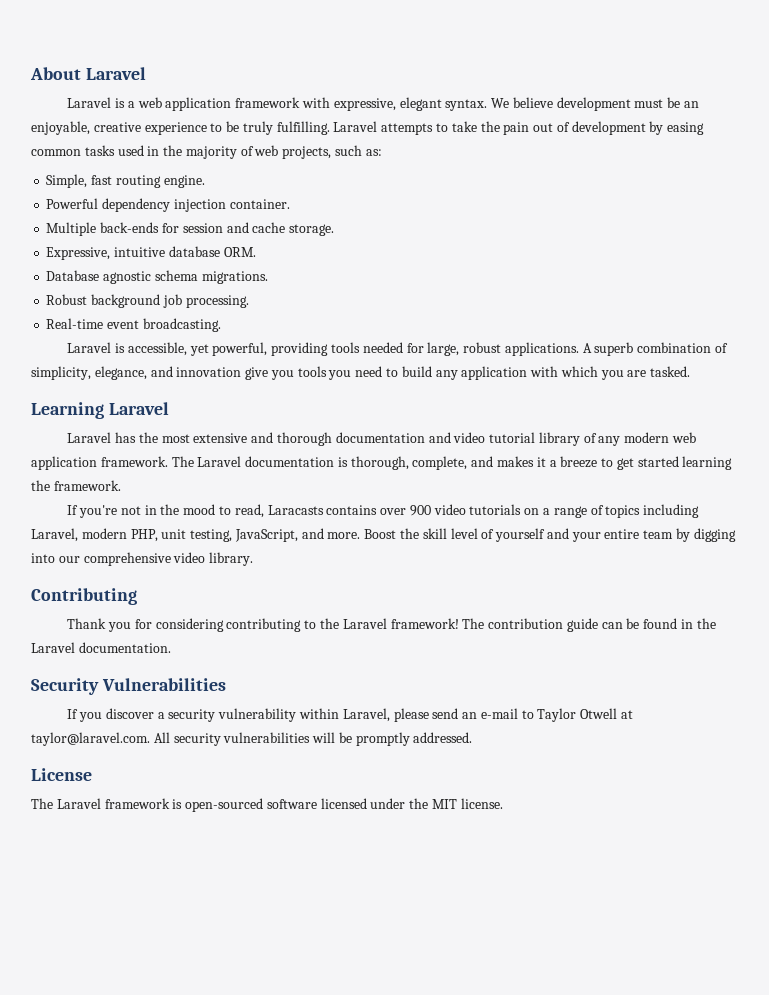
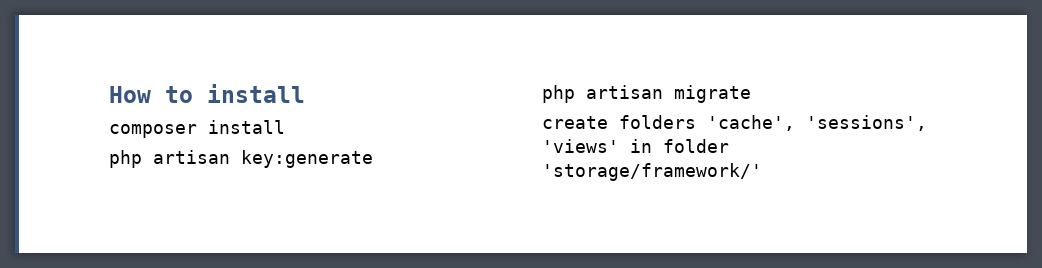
[30,67,146,80] [67,97,700,111] [31,121,705,135] [31,145,382,159] [46,174,205,188] [46,198,290,212] [46,222,335,236] [46,246,256,260] [46,270,268,284] [46,294,249,308] [46,318,221,332] [67,342,729,356] [31,366,691,380] [31,402,169,419] [67,432,697,446] [31,456,733,470] [31,480,121,491] [67,504,700,518] [31,528,736,542] [31,552,254,566] [31,588,137,605] [67,618,716,632] [31,642,171,653] [31,678,226,695] [67,708,634,722] [31,732,473,746] [31,768,92,781] [31,798,503,812] About Laravel // Laravel is a web application framework with expressive, elegant syntax. We believe development must be an enjoyable, creative experience to be truly fulfilling. Laravel attempts to take the pain out of development by easing common tasks used in the majority of web projects, such as: // Simple, fast routing engine. // Powerful dependency injection container. // Multiple back-ends for session and cache storage. // Expressive, intuitive database ORM. // Database agnostic schema migrations. // Robust background job processing. // Real-time event broadcasting. // Laravel is accessible, yet powerful, providing tools needed for large, robust applications. A superb combination of simplicity, elegance, and innovation give you tools you need to build any application with which you are tasked. // Learning Laravel // Laravel has the most extensive and thorough documentation and video tutorial library of any modern web application framework. The Laravel documentation is thorough, complete, and makes it a breeze to get started learning the framework. // If you're not in the mood to read, Laracasts contains over 900 video tutorials on a range of topics including Laravel, modern PHP, unit testing, JavaScript, and more. Boost the skill level of yourself and your entire team by digging into our comprehensive video library. // Contributing // Thank you for considering contributing to the Laravel framework! The contribution guide can be found in the Laravel documentation. // Security Vulnerabilities // If you discover a security vulnerability within Laravel, please send an e-mail to Taylor Otwell at taylor@laravel.com. All security vulnerabilities will be promptly addressed. // License // The Laravel framework is open-sourced software licensed under the MIT license. -> [109,84,305,103] [109,120,285,138] [109,150,373,168] [542,85,751,103] [542,115,927,131] [542,139,729,153] [542,163,762,181] How to install // composer install // php artisan key:generate // php artisan migrate // create folders 'cache', 'sessions', 'views' in folder 'storage/framework/'

